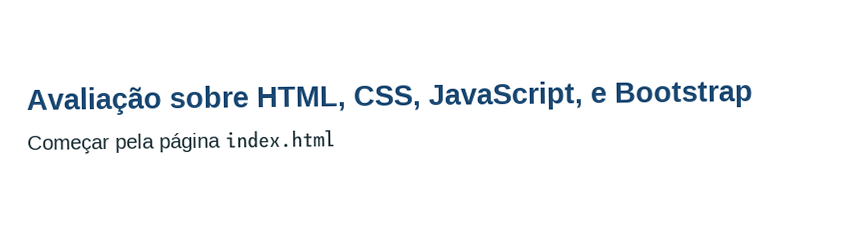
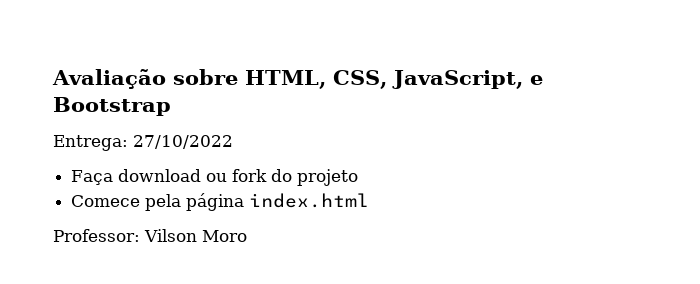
[27,134,110,156] Começar -> [53,135,233,151] [71,169,359,186] [71,195,141,207] Entrega: 27/10/2022 // Faça download ou fork do projeto // Comece
(336, 139) none -> [53,229,247,242] // Professor: Vilson Moro

